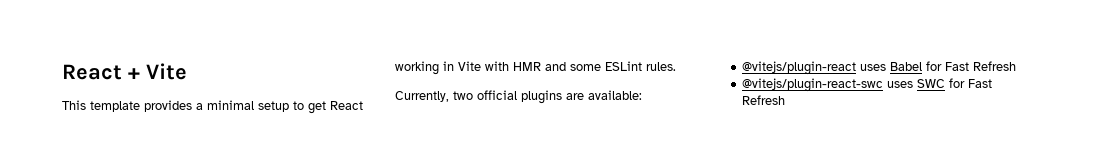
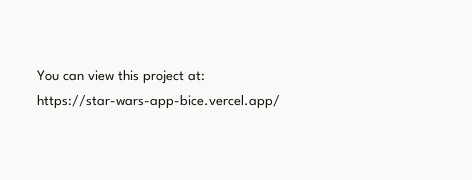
[62,63,187,80] [62,100,363,114] [395,61,676,75] [395,90,642,104] [742,61,1017,75] [742,78,993,92] [742,95,786,105] React + Vite // This template provides a minimal setup to get React working in Vite with HMR and some ESLint rules. // Currently, two official plugins are available: // @vitejs/plugin-react uses Babel for Fast Refresh // @vitejs/plugin-react-swc uses SWC for Fast Refresh -> [37,70,205,84] [37,95,280,109] You can view this project at: https://star-wars-app-bice.vercel.app/

